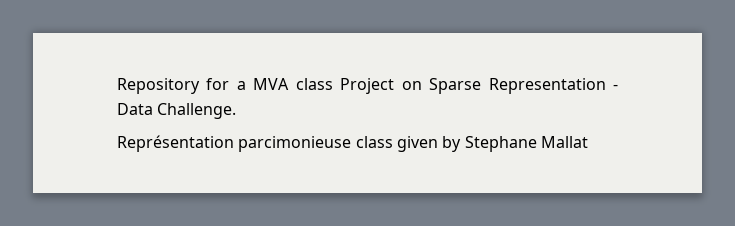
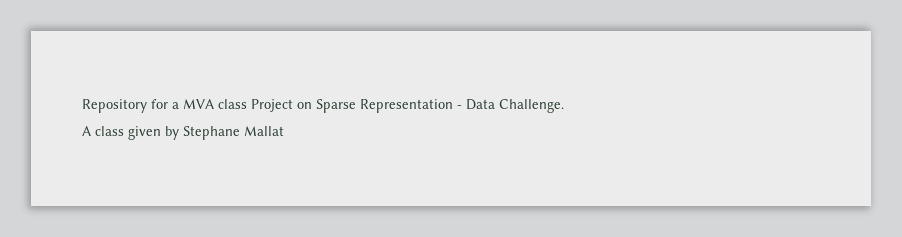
[117,135,352,152] Représentation parcimonieuse -> [82,126,91,136] A

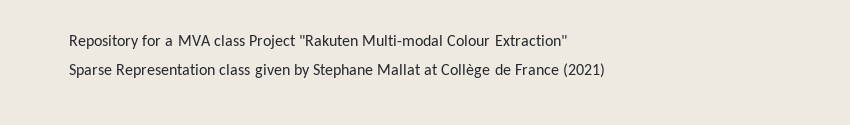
[297,99,564,113] [82,126,91,136] on Sparse Representation - Data Challenge. // A -> [299,35,567,46] [69,64,216,78] "Rakuten Multi-modal Colour Extraction" // Sparse Representation
(284, 131) none -> [424,63,606,78] at Collège de France (2021)

